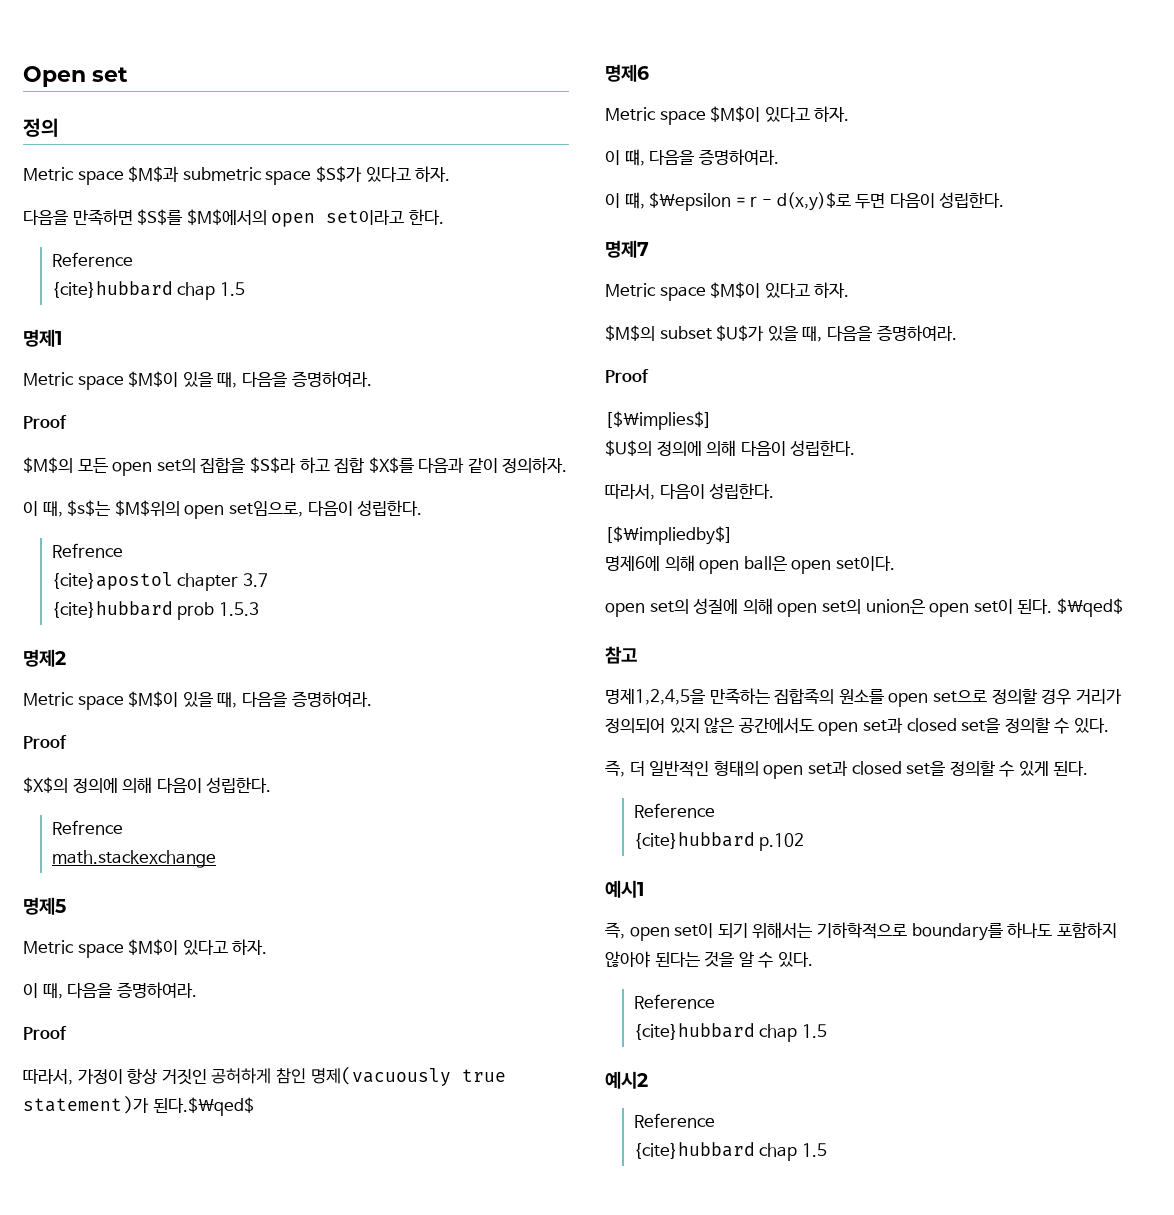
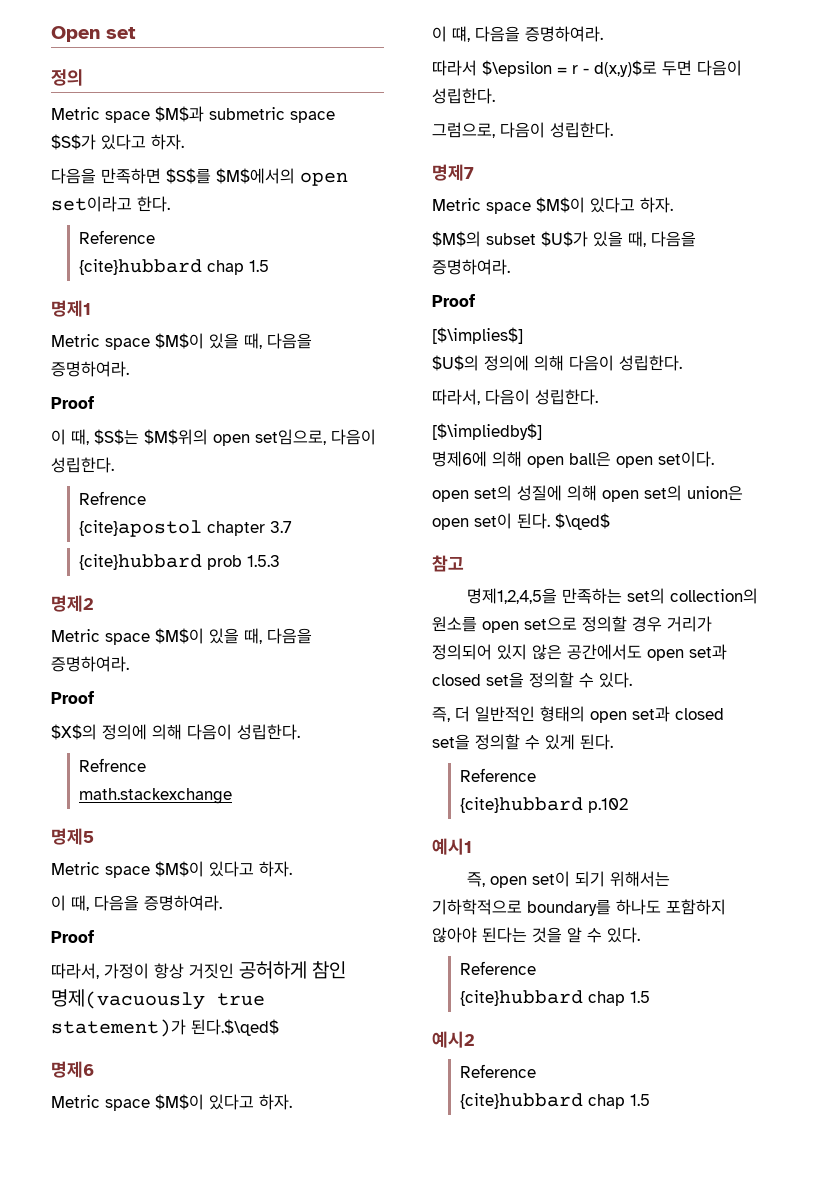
[23,457,568,476] [23,500,111,517] // $M$의 모든 open set의 집합을 $S$라 하고 집합 $X$를 다음과 같이 정의하자. // 이 때, $s$는 -> [51,429,139,445] // 이 때, $S$는
[605,192,645,209] 이 떄, -> [432,60,477,76] 따라서
(1005, 200) none -> [432,122,613,138] // 그럼으로, 다음이 성립한다.
[774,688,835,704] 집합족의 -> [627,588,759,604] set의 collection의

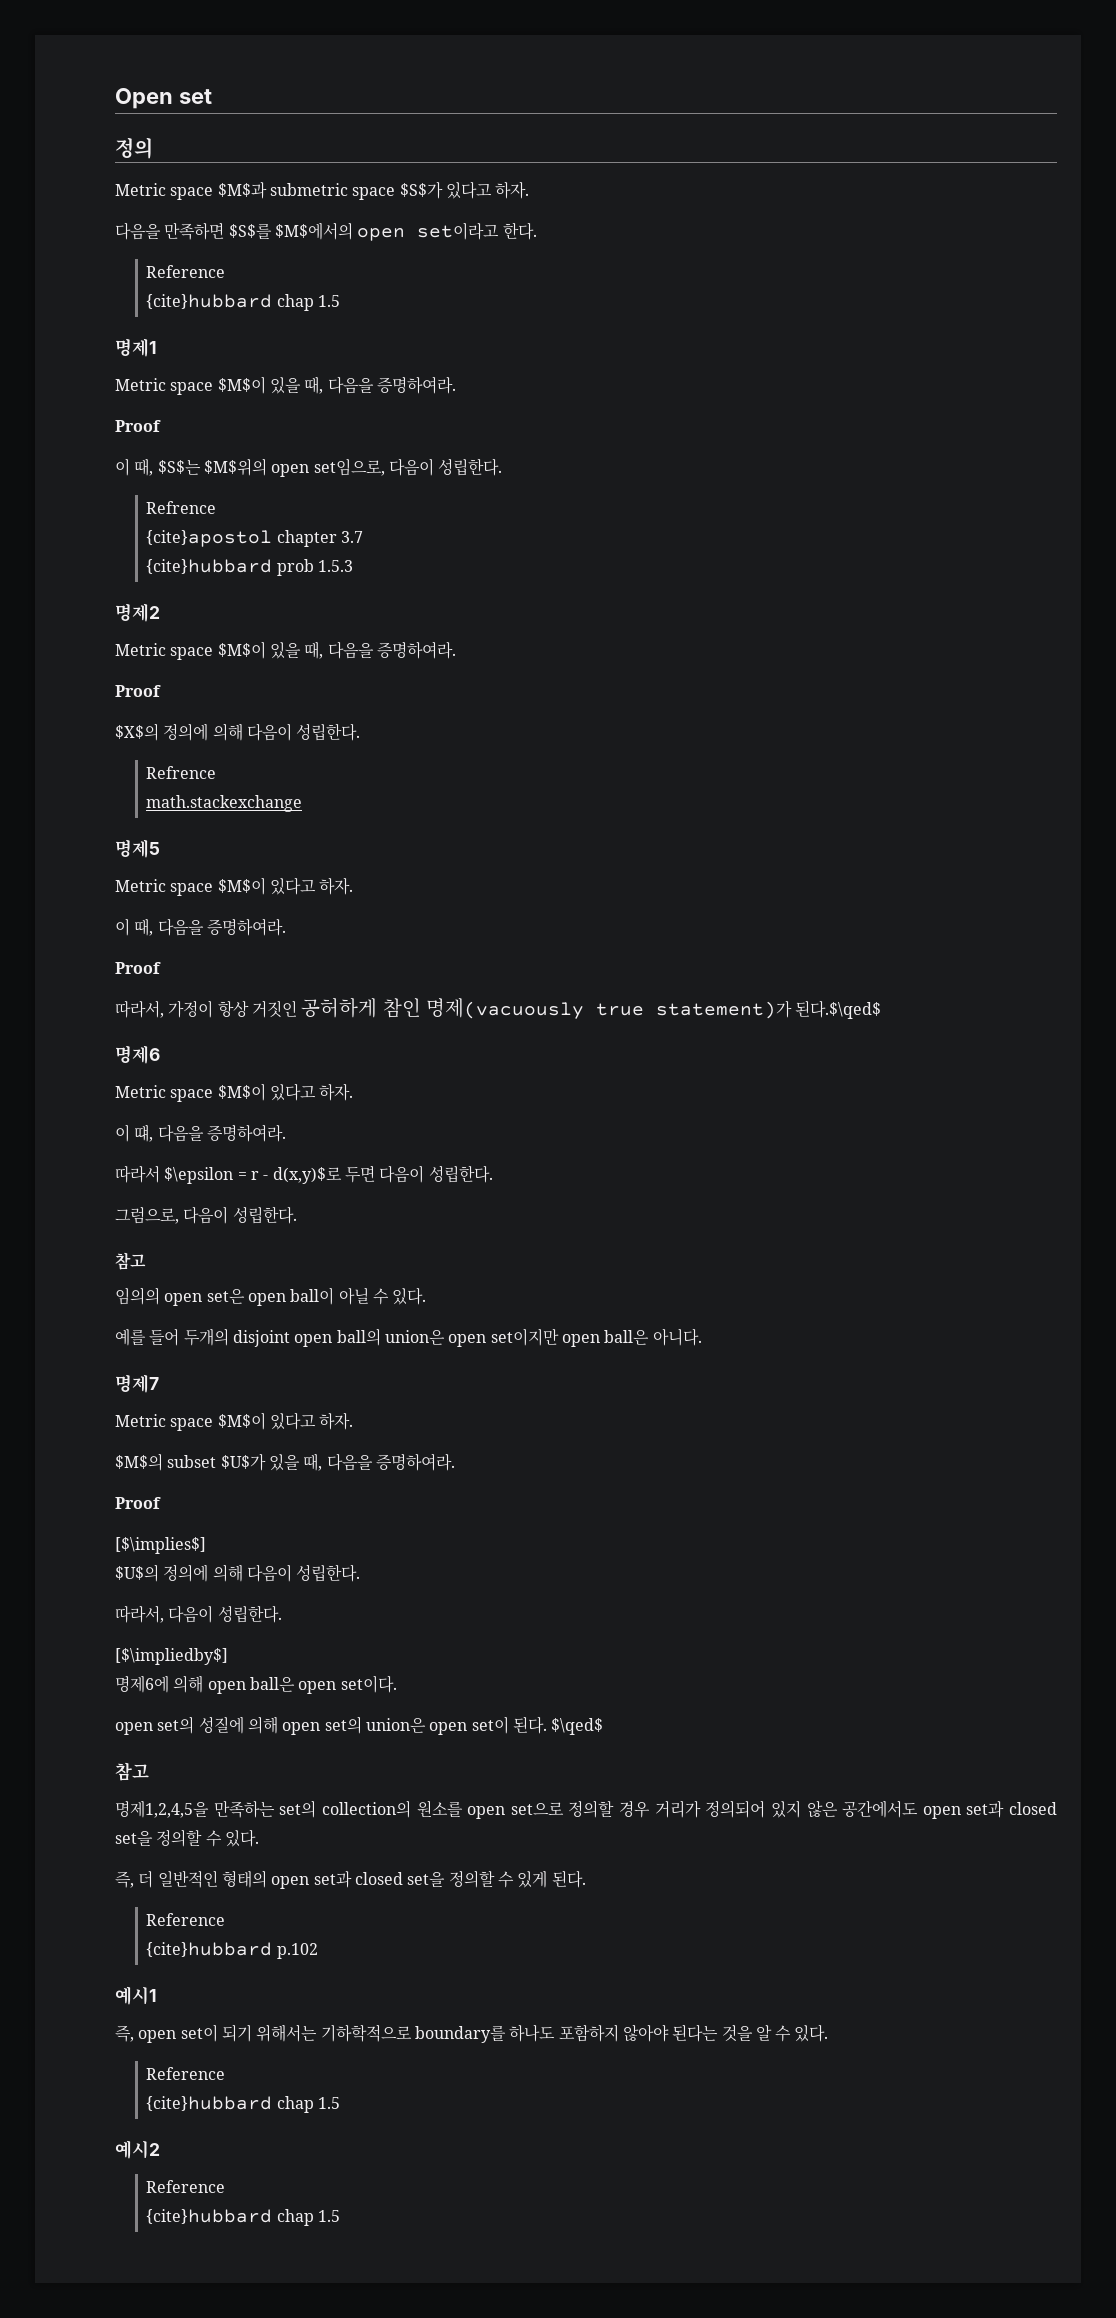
(613, 130) none -> [115,1252,146,1270] [115,1287,427,1306] [115,1328,702,1347] // 참고 // 임의의 open set은 open ball이 아닐 수 있다. // 예를 들어 두개의 disjoint open ball의 union은 open set이지만 open ball은 아니다.

